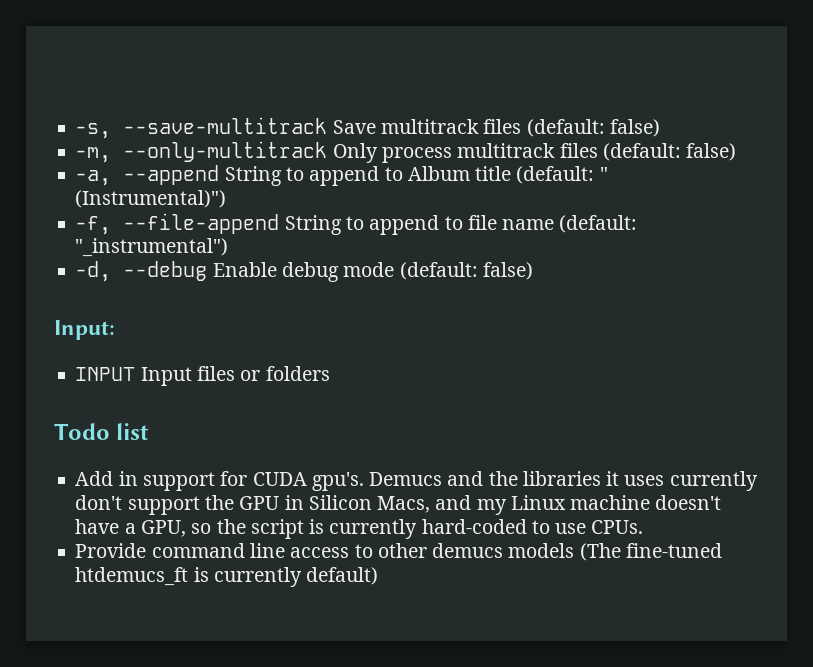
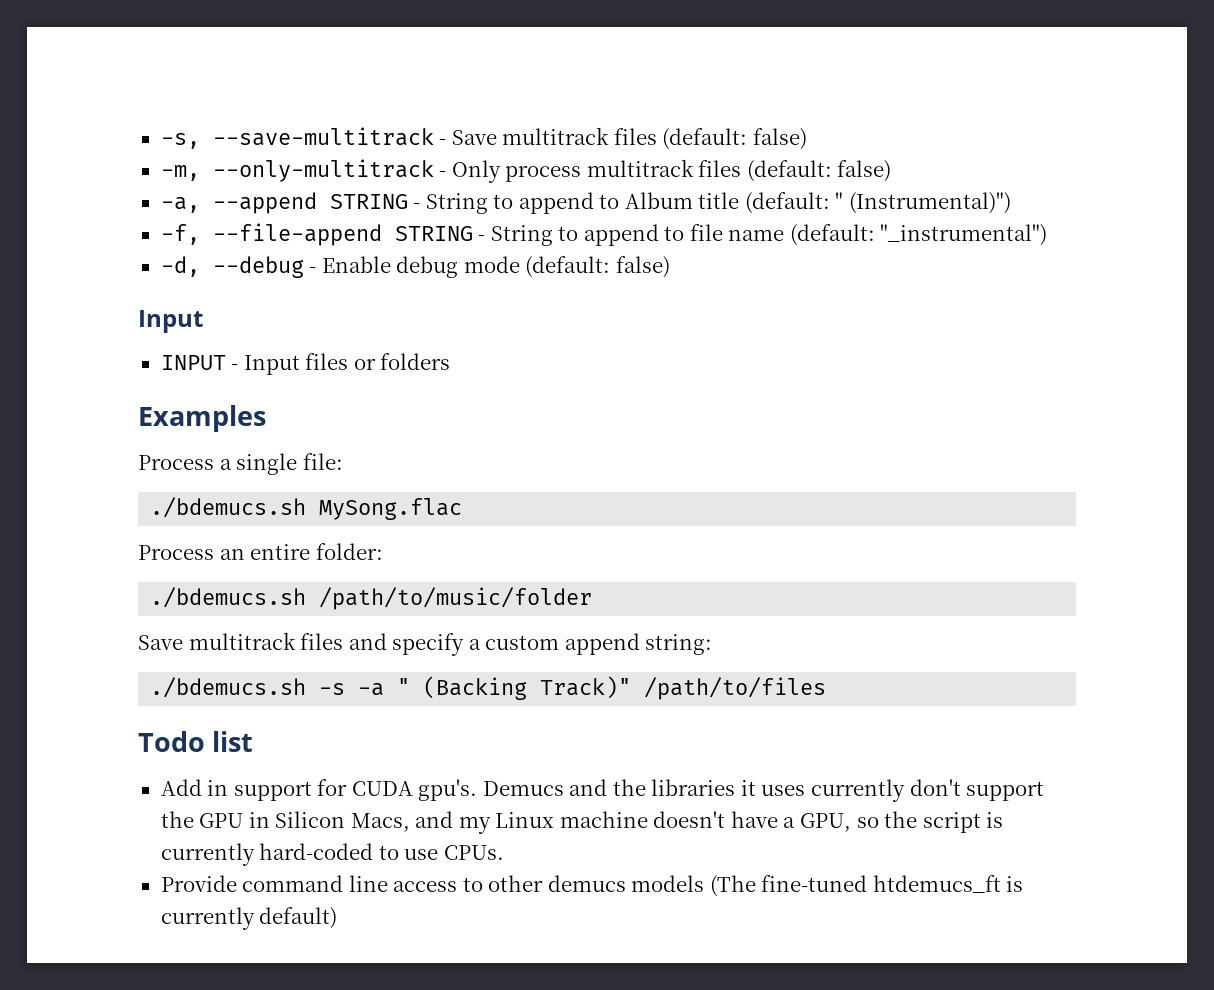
(328, 125) none -> [439,139,447,145] -
(328, 151) none -> [439,171,447,177] -
(220, 175) none -> [329,194,421,209] STRING -
(280, 223) none -> [394,226,486,241] STRING -
(208, 271) none -> [309,267,317,273] -
[54,320,115,340] Input: -> [138,310,203,333] Input
(136, 374) none -> [231,364,239,370] -
(330, 373) none -> [138,405,266,432] [138,453,343,475] [150,497,463,520] [138,543,383,560] [150,587,593,610] [138,632,713,656] [150,676,827,700] // Examples // Process a single file: // ./bdemucs.sh MySong.flac // Process an entire folder: // ./bdemucs.sh /path/to/music/folder // Save multitrack files and specify a custom append string: // ./bdemucs.sh -s -a " (Backing Track)" /path/to/files

